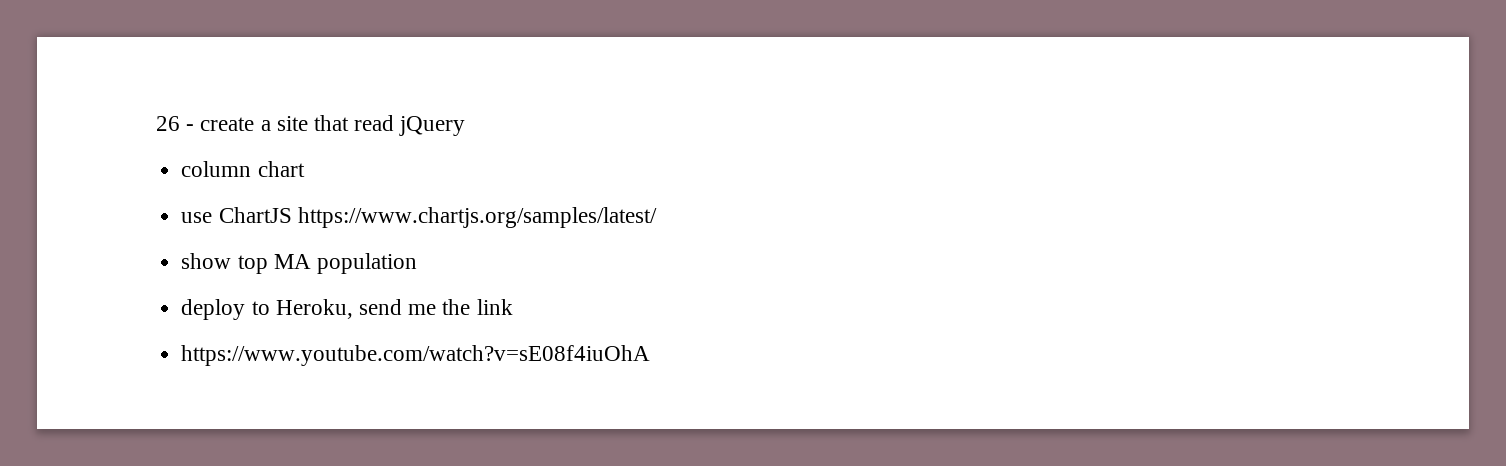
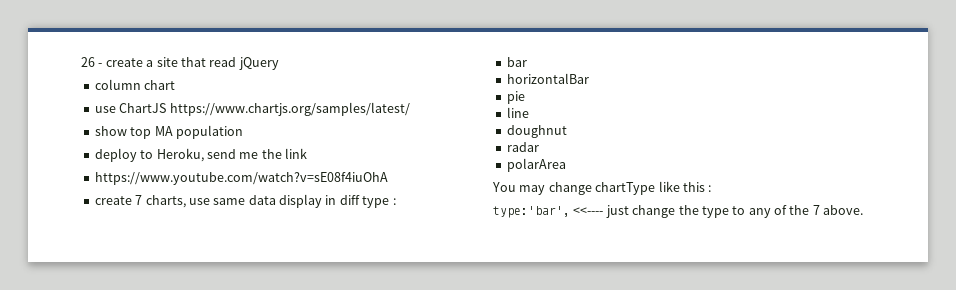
(651, 355) none -> [94,194,396,208] [506,57,527,67] [506,73,589,84] [506,91,525,104] [506,107,529,118] [506,125,567,138] [506,142,539,152] [506,158,566,172] [492,181,712,195] [493,205,864,218] // create 7 charts, use same data display in diff type : // bar // horizontalBar // pie // line // doughnut // radar // polarArea // You may change chartType like this : // type:'bar', <<---- just change the type to any of the 7 above.

